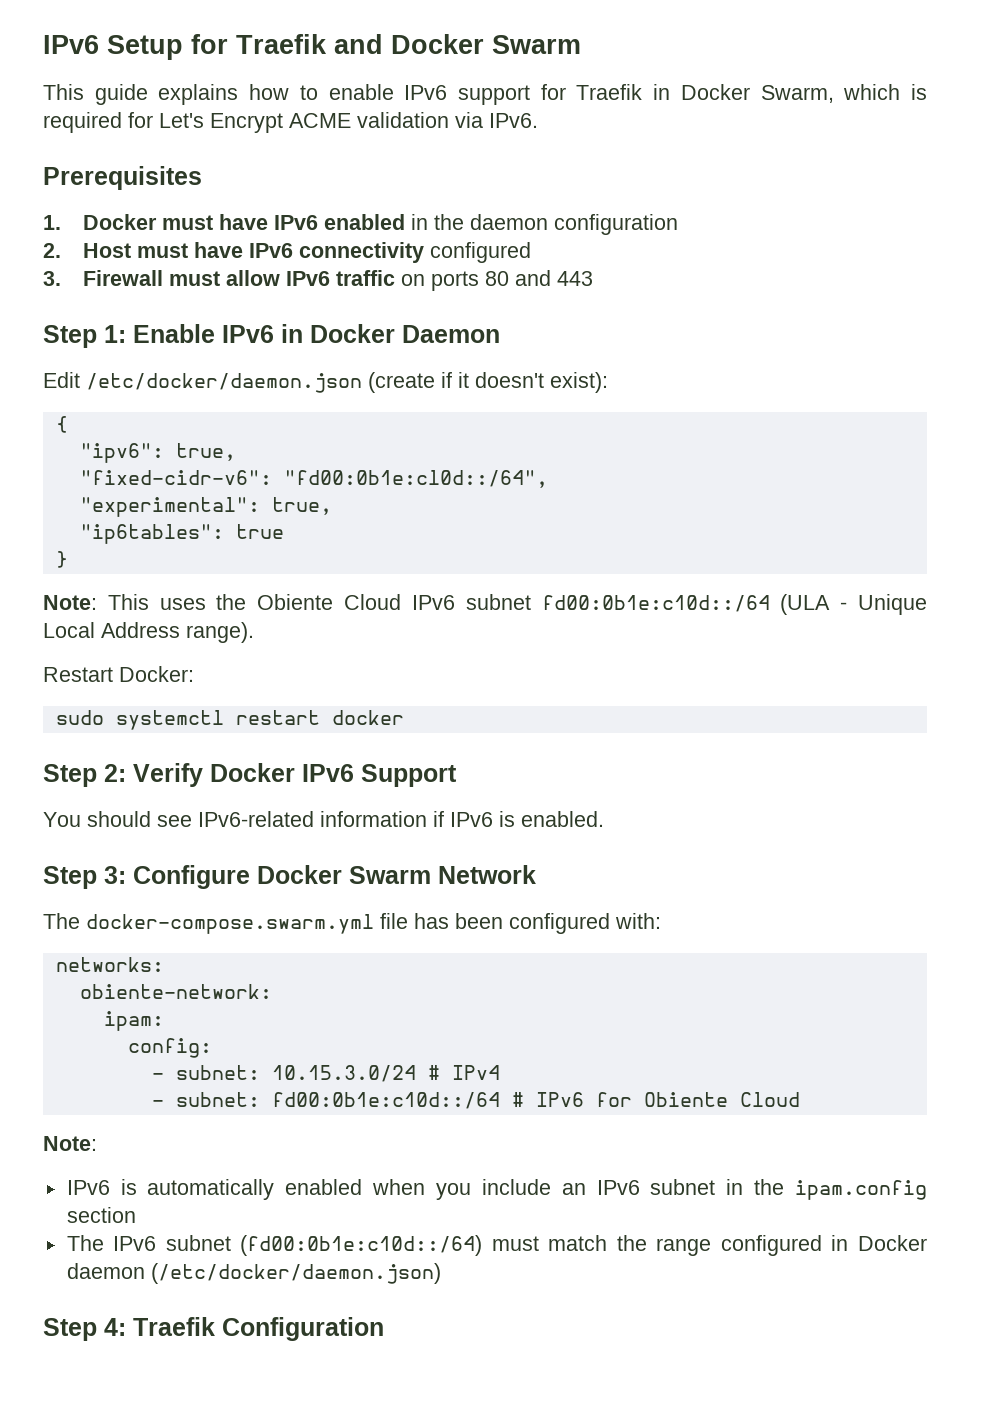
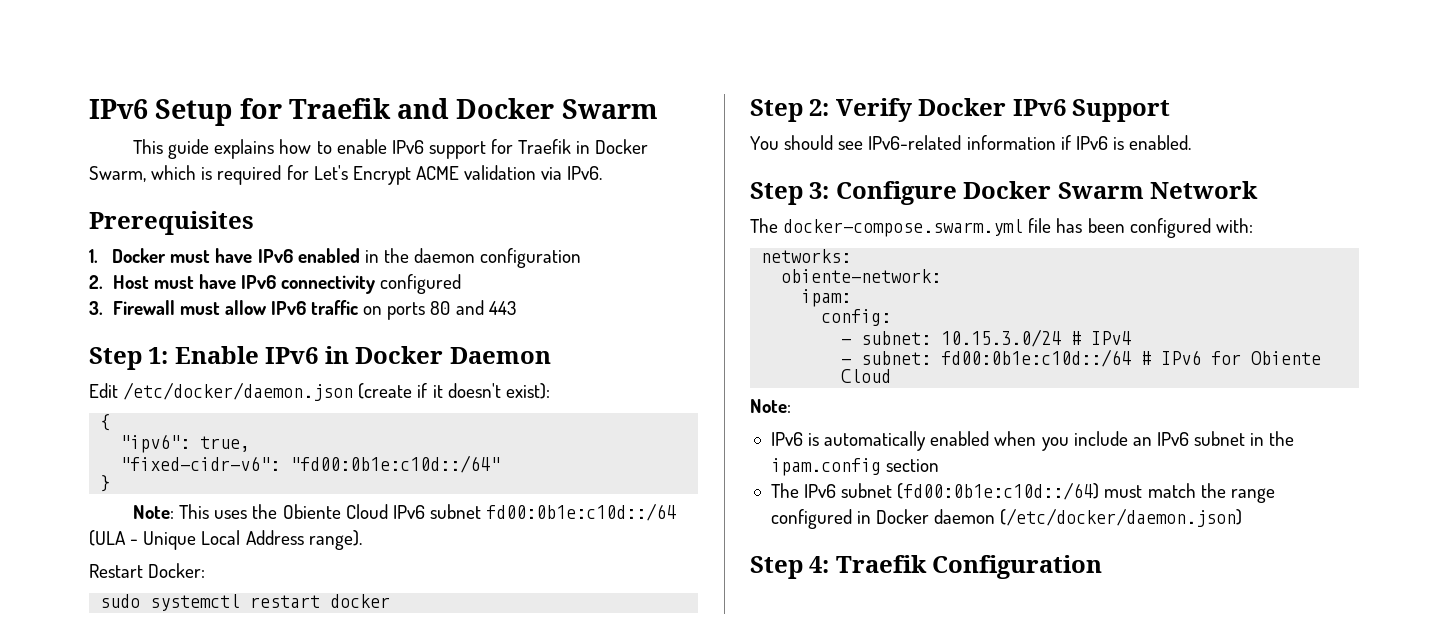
[283,470,548,488] [79,497,332,517] [79,524,284,544] "fd00:0b1e:cl0d::/64", // "experimental": true, // "ip6tables": true -> [290,455,501,473] "fd00:0b1e:c10d::/64"

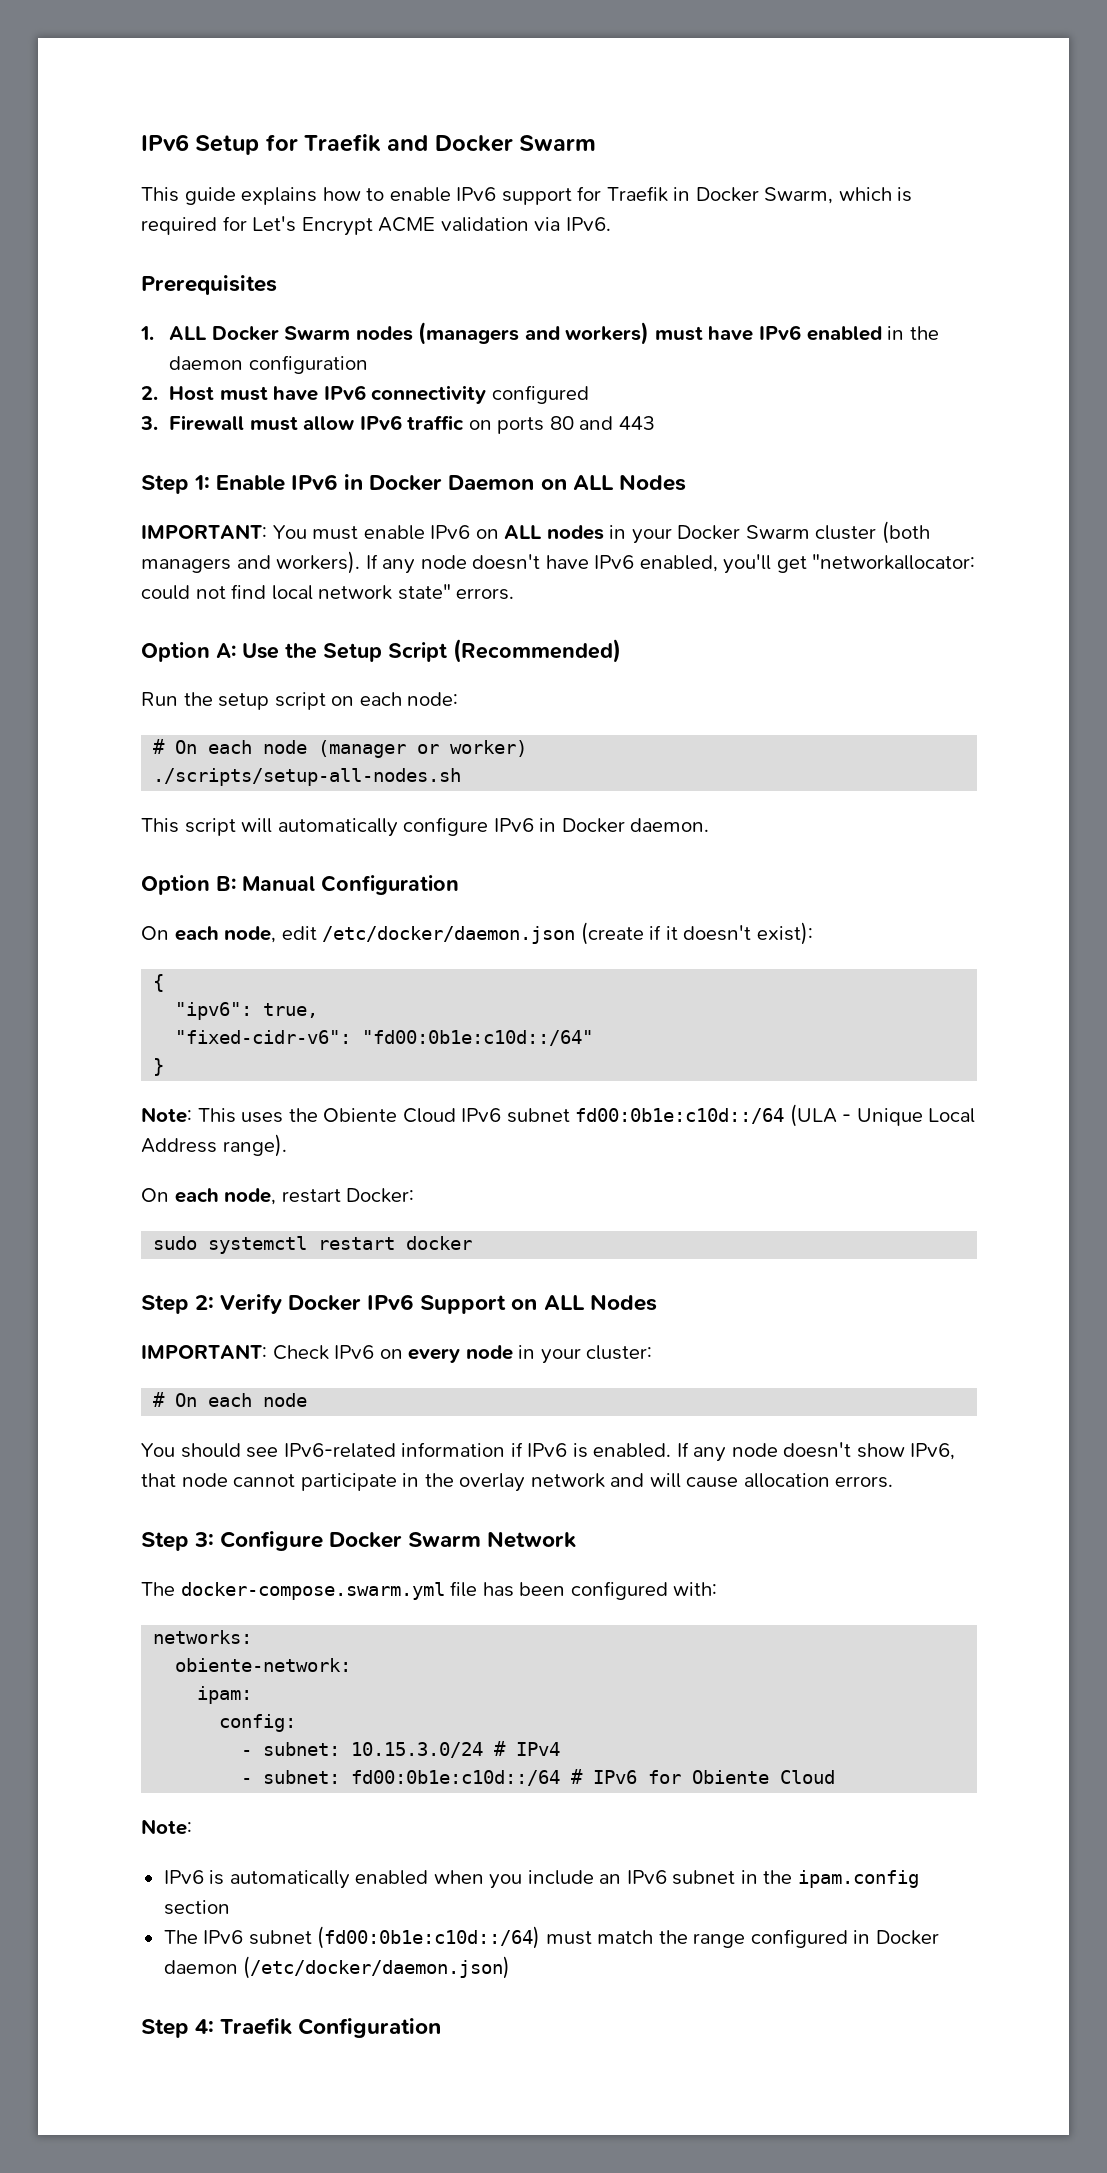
[112,248,167,263] Docker -> [169,322,650,345] ALL Docker Swarm nodes (managers and workers)
[89,383,118,398] // Edit -> [540,474,686,491] [141,521,930,544] [141,551,976,574] [141,584,515,600] [141,639,621,663] [141,692,459,710] [153,739,528,758] [153,768,462,786] [141,817,710,837] [141,875,459,895] [141,926,317,943] on ALL Nodes // IMPORTANT: You must enable IPv6 on ALL nodes in your Docker Swarm cluster (both managers and workers). If any node doesn't have IPv6 enabled, you'll get "networkallocator: could not find local network state" errors. // Option A: Use the Setup Script (Recommended) // Run the setup script on each node: // # On each node (manager or worker) // ./scripts/setup-all-nodes.sh // This script will automatically configure IPv6 in Docker daemon. // Option B: Manual Configuration // On each node, edit
[89,564,143,578] Restart -> [141,1188,341,1205] On each node, restart
(1171, 110) none -> [511,1294,657,1311] [141,1344,653,1364] [153,1392,308,1407] on ALL Nodes // IMPORTANT: Check IPv6 on every node in your cluster: // # On each node
(1192, 142) none -> [676,1442,956,1462] [141,1473,894,1492] If any node doesn't show IPv6, that node cannot participate in the overlay network and will cause allocation errors.

